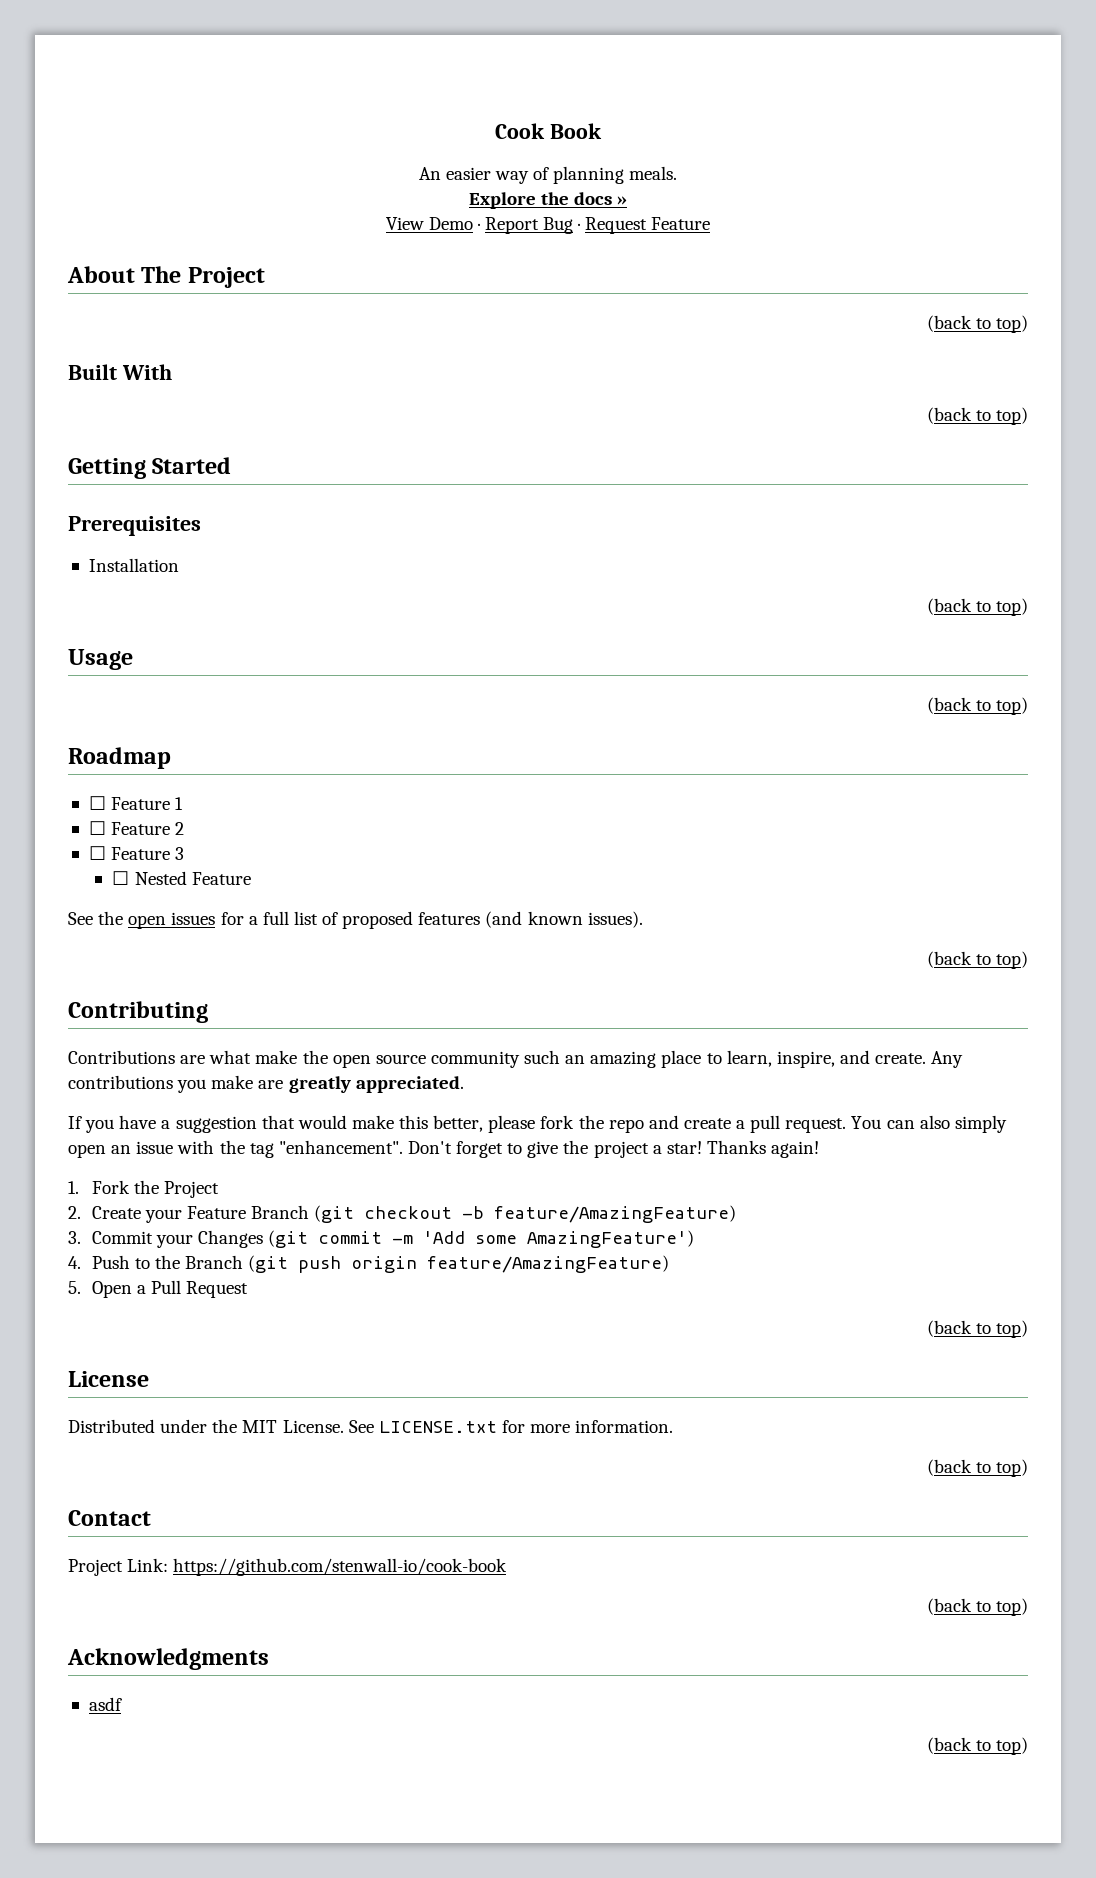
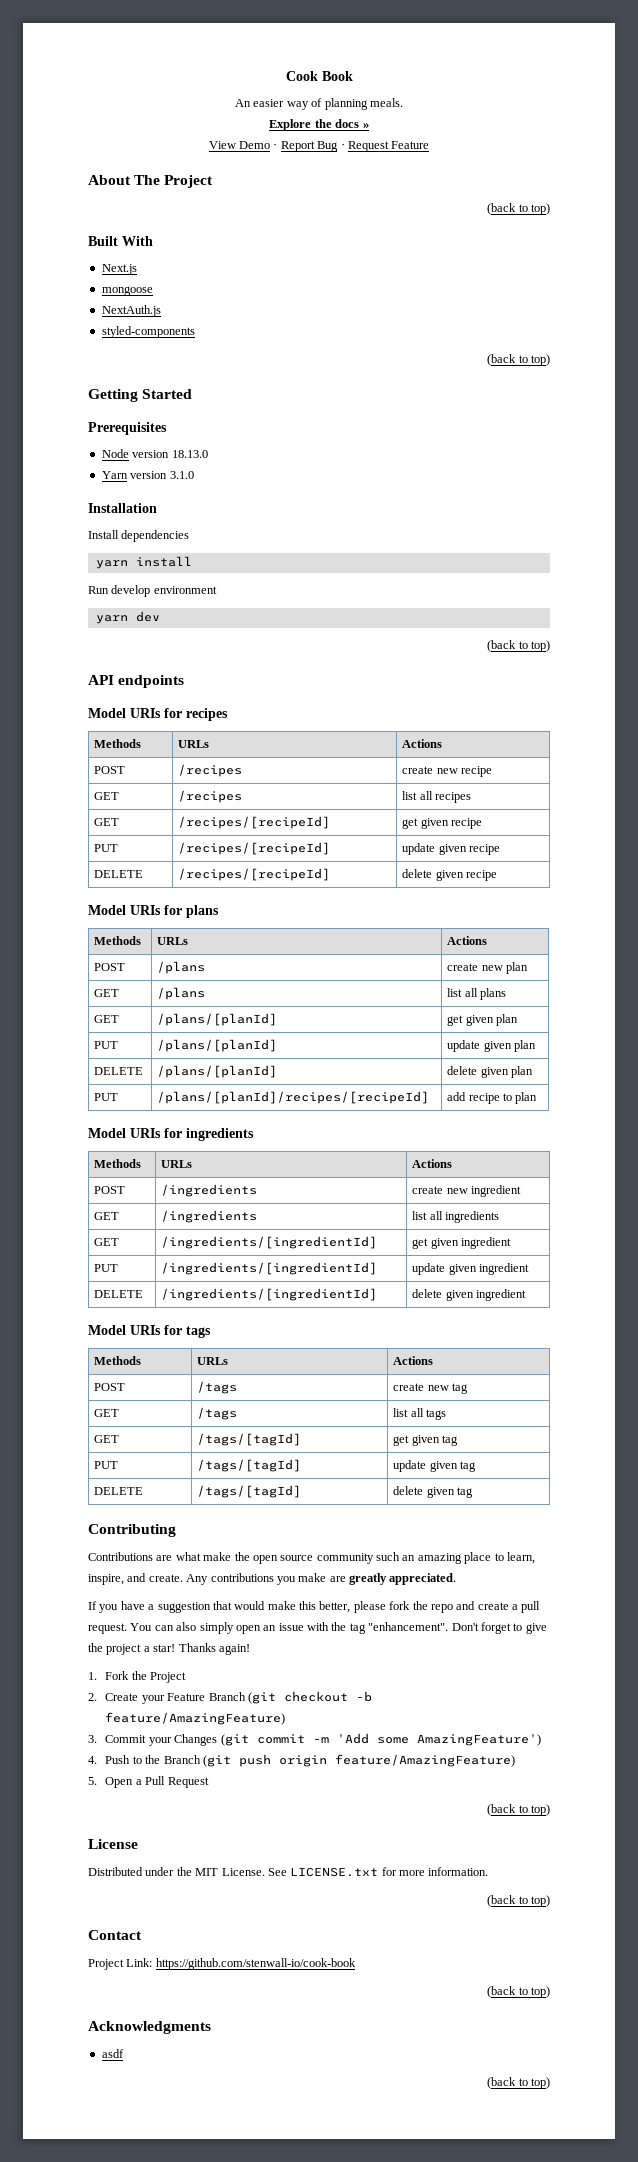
(172, 372) none -> [101,264,137,275] [101,286,153,296] [101,305,161,317] [101,326,195,338] // Next.js // mongoose // NextAuth.js // styled-components
[88,558,179,572] [926,598,1028,616] [68,649,133,670] [926,697,1028,715] [68,747,171,769] [88,796,184,810] [88,821,185,835] [88,846,185,860] [112,871,251,885] [68,911,643,929] [926,951,1028,969] Installation // (back to top) // Usage // (back to top) // Roadmap // ☐ Feature 1 // ☐ Feature 2 // ☐ Feature 3 // ☐ Nested Feature // See the open issues for a full list of proposed features (and known issues). // (back to top) -> [101,449,208,458] [101,471,194,479] [88,503,157,513] [88,530,190,542] [95,556,192,569] [88,585,217,597] [95,611,160,624] [487,640,550,652] [88,675,185,688] [88,708,228,721] [94,739,142,748] [178,740,210,748] [402,739,443,748] [94,766,126,774] [178,764,243,777] [402,766,492,777] [94,792,120,800] [178,790,243,803] [402,791,471,803] [94,818,120,826] [178,816,331,829] [402,818,482,829] [94,844,119,852] [178,842,331,855] [402,843,500,855] [94,870,144,878] [178,868,331,881] [402,869,497,881] [88,905,219,918] [94,936,142,945] [157,937,189,945] [447,936,488,945] [94,963,126,971] [157,961,206,974] [447,962,528,974] [94,989,120,997] [157,987,206,1000] [447,988,506,1000] [94,1015,120,1023] [157,1013,278,1026] [447,1014,518,1026] [94,1041,119,1049] [157,1039,278,1052] [447,1040,536,1052] [94,1067,144,1075] [157,1065,278,1078] [447,1066,533,1078] [94,1093,119,1101] [157,1091,430,1104] [447,1092,538,1104] [88,1128,254,1141] [94,1159,142,1168] [161,1160,193,1168] [412,1159,453,1168] [94,1186,126,1194] [161,1184,258,1197] [412,1185,521,1197] [94,1212,120,1220] [161,1210,258,1223] [412,1211,499,1223] [94,1238,120,1246] [161,1236,378,1249] [412,1237,511,1249] [94,1264,119,1272] [161,1262,378,1275] [412,1263,529,1275] [94,1290,144,1298] [161,1288,378,1301] [412,1289,526,1301] [88,1325,211,1338] [94,1356,142,1365] [197,1357,229,1365] [393,1356,434,1365] [94,1383,126,1391] [197,1381,238,1394] [393,1383,468,1394] [94,1409,120,1417] [197,1407,238,1420] [393,1408,446,1420] [94,1435,120,1443] [197,1433,302,1446] [393,1435,458,1446] [94,1461,119,1469] [197,1459,302,1472] [393,1460,476,1472] [94,1487,144,1495] [197,1485,302,1498] [393,1486,473,1498] Node version 18.13.0 // Yarn version 3.1.0 // Installation // Install dependencies // yarn install // Run develop environment // yarn dev // (back to top) // API endpoints // Model URIs for recipes // Methods | URLs | Actions // POST | /recipes | create new recipe // GET | /recipes | list all recipes // GET | /recipes/[recipeId] | get given recipe // PUT | /recipes/[recipeId] | update given recipe // DELETE | /recipes/[recipeId] | delete given recipe // Model URIs for plans // Methods | URLs | Actions // POST | /plans | create new plan // GET | /plans | list all plans // GET | /plans/[planId] | get given plan // PUT | /plans/[planId] | update given plan // DELETE | /plans/[planId] | delete given plan // PUT | /plans/[planId]/recipes/[recipeId] | add recipe to plan // Model URIs for ingredients // Methods | URLs | Actions // POST | /ingredients | create new ingredient // GET | /ingredients | list all ingredients // GET | /ingredients/[ingredientId] | get given ingredient // PUT | /ingredients/[ingredientId] | update given ingredient // DELETE | /ingredients/[ingredientId] | delete given ingredient // Model URIs for tags // Methods | URLs | Actions // POST | /tags | create new tag // GET | /tags | list all tags // GET | /tags/[tagId] | get given tag // PUT | /tags/[tagId] | update given tag // DELETE | /tags/[tagId] | delete given tag

